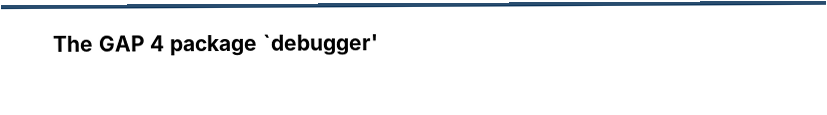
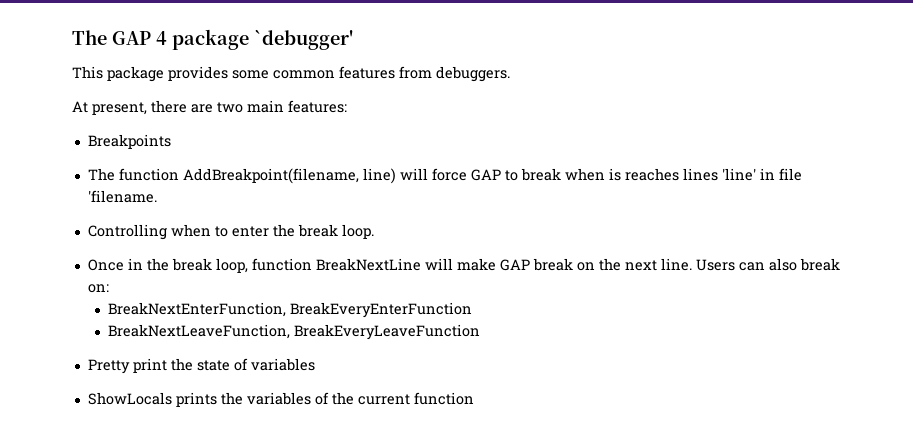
(378, 44) none -> [72,66,510,82] [72,100,347,115] [87,134,171,149] [87,168,802,184] [87,190,157,203] [87,224,374,240] [87,258,840,273] [87,284,109,293] [107,302,472,318] [107,324,480,340] [87,358,315,374] [87,392,474,407] // This package provides some common features from debuggers. // At present, there are two main features: // Breakpoints // The function AddBreakpoint(filename, line) will force GAP to break when is reaches lines 'line' in file 'filename. // Controlling when to enter the break loop. // Once in the break loop, function BreakNextLine will make GAP break on the next line. Users can also break on: // BreakNextEnterFunction, BreakEveryEnterFunction // BreakNextLeaveFunction, BreakEveryLeaveFunction // Pretty print the state of variables // ShowLocals prints the variables of the current function

